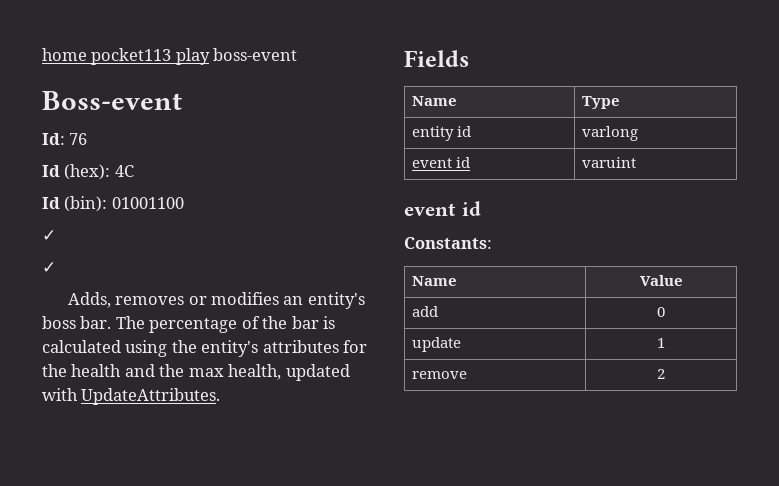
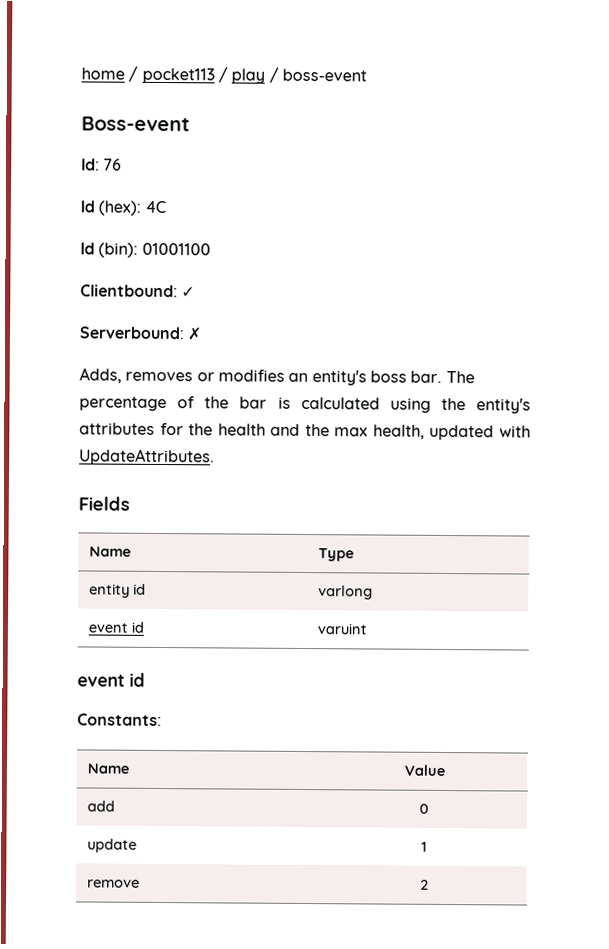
[91,48,210,65] pocket113 play -> [128,65,279,84] / pocket113 / play /
[42,230,56,241] [42,262,56,273] ✓ // ✓ -> [80,284,196,298] [79,326,203,341] Clientbound: ✓ // Serverbound: ✗

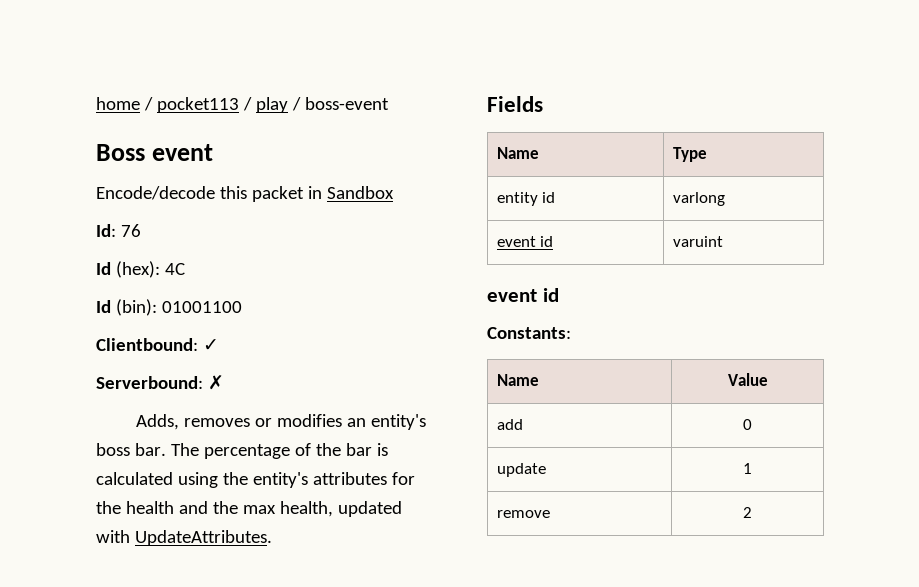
[81,116,190,132] Boss-event -> [96,144,214,161] [96,186,394,202] Boss event // Encode/decode this packet in Sandbox

